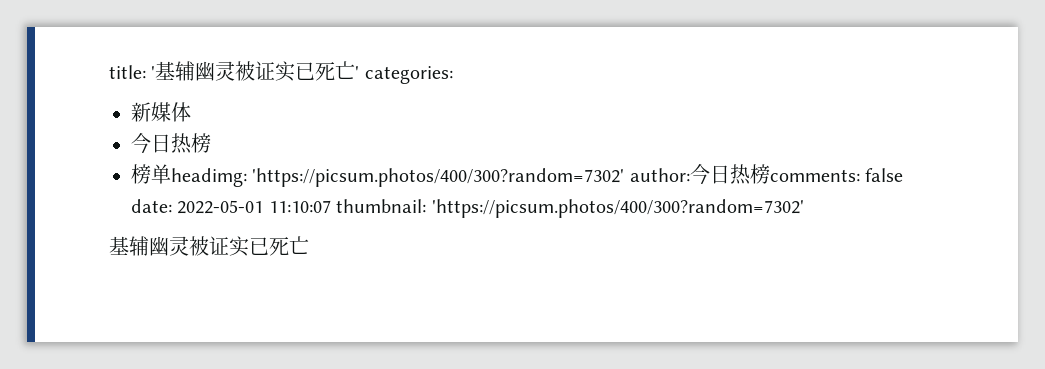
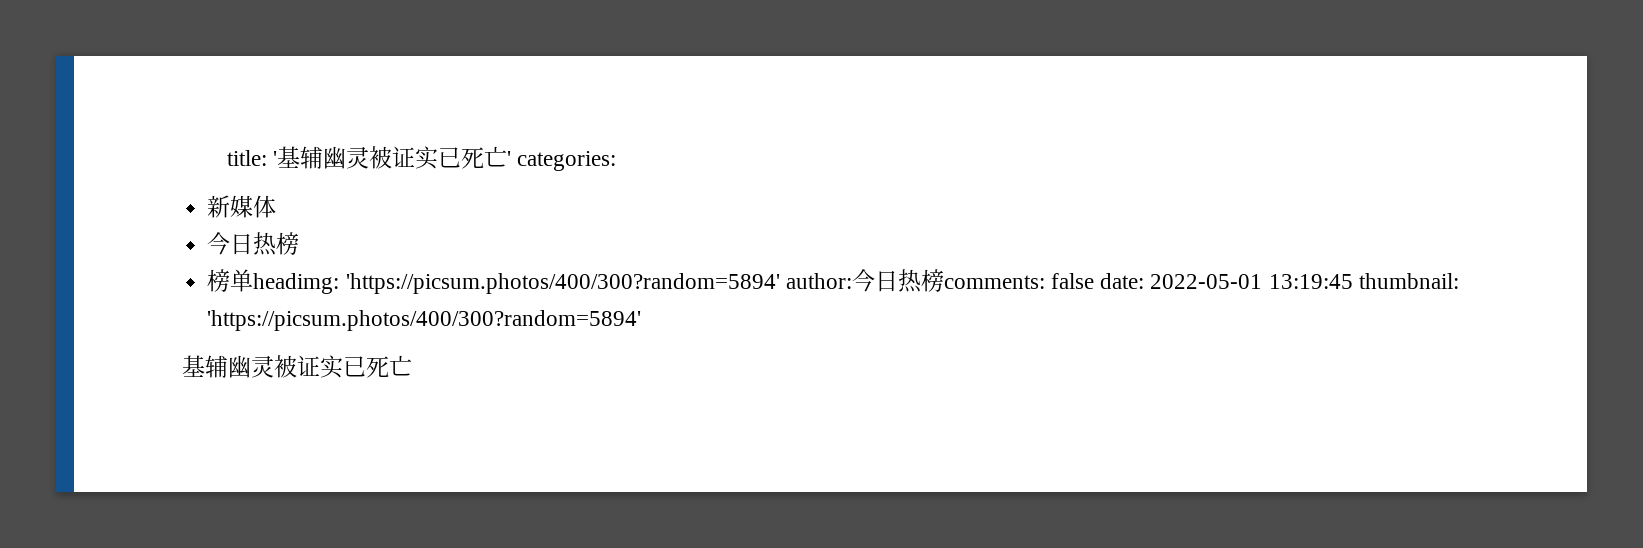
[252,168,625,187] 'https://picsum.photos/400/300?random=7302' -> [345,273,780,294] 'https://picsum.photos/400/300?random=5894'
[268,199,804,218] 11:10:07 thumbnail: 'https://picsum.photos/400/300?random=7302' -> [1268,273,1459,289] [207,310,642,331] 13:19:45 thumbnail: 'https://picsum.photos/400/300?random=5894'

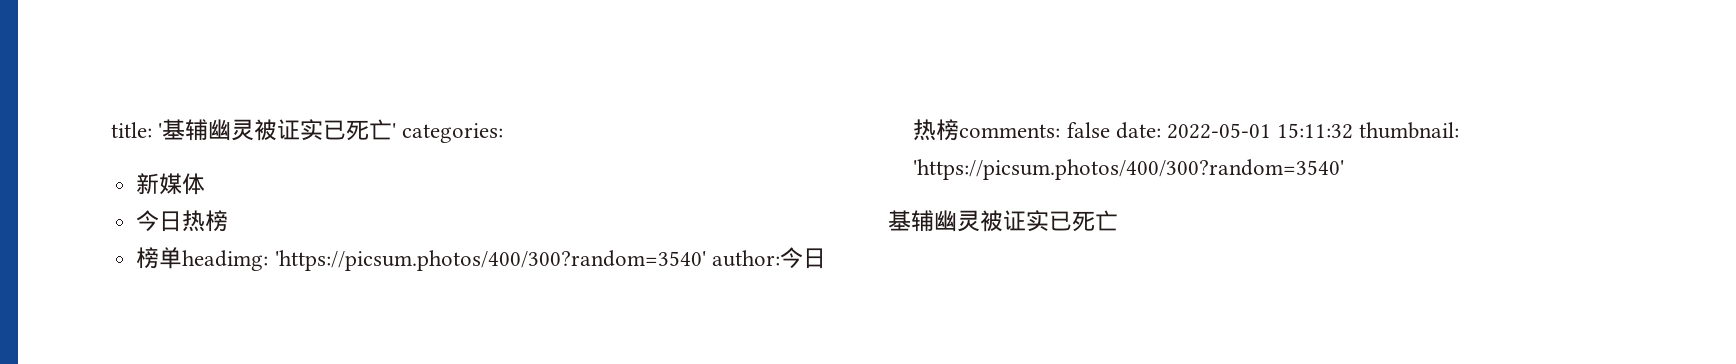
[345,273,780,294] 'https://picsum.photos/400/300?random=5894' -> [274,250,706,271] 'https://picsum.photos/400/300?random=3540'
[1268,273,1459,289] [207,310,642,331] 13:19:45 thumbnail: 'https://picsum.photos/400/300?random=5894' -> [1277,122,1460,139] [913,159,1345,180] 15:11:32 thumbnail: 'https://picsum.photos/400/300?random=3540'

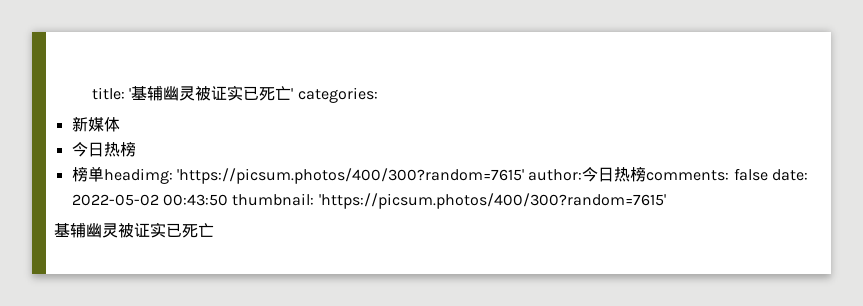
[274,250,706,271] 'https://picsum.photos/400/300?random=3540' -> [176,168,524,184] 'https://picsum.photos/400/300?random=7615'
[1166,122,1460,139] [913,159,1345,180] 2022-05-01 15:11:32 thumbnail: 'https://picsum.photos/400/300?random=3540' -> [71,193,666,209] 2022-05-02 00:43:50 thumbnail: 'https://picsum.photos/400/300?random=7615'

